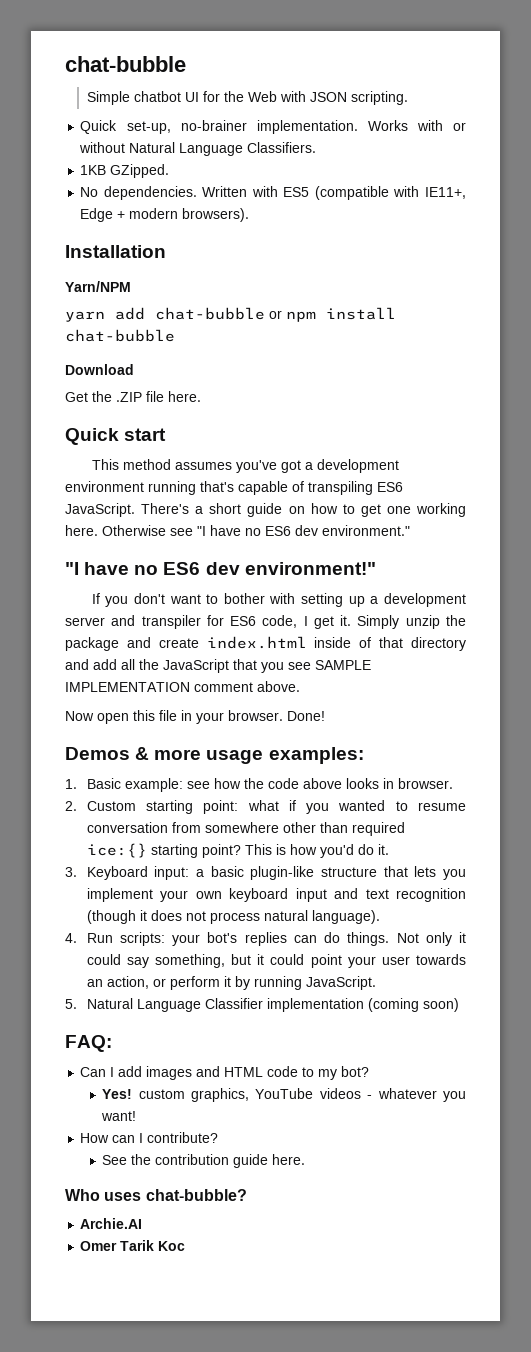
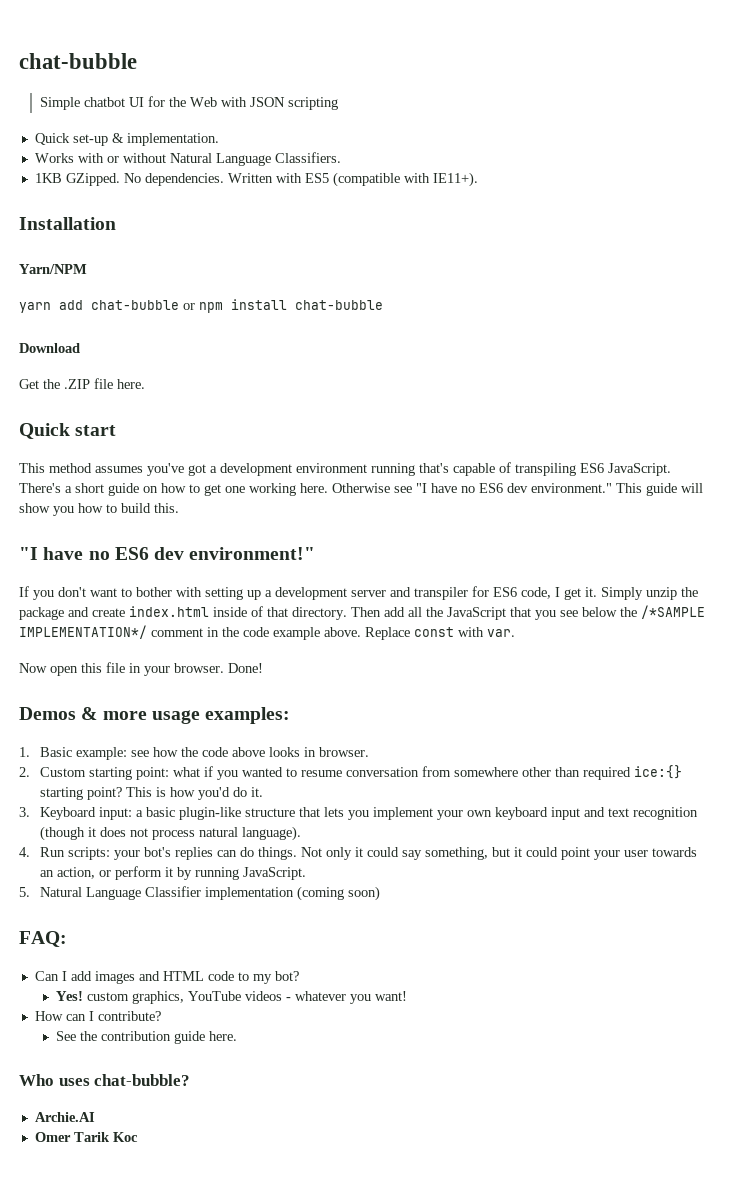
[350,91,408,105] [80,120,247,134] scripting. // Quick set-up, no-brainer -> [288,97,339,110] [34,133,124,146] scripting // Quick set-up &
(358, 127) none -> (219, 139) //
(170, 171) // -> (120, 179) none
[425,187,466,199] [80,208,250,222] IE11+, Edge + modern browsers). -> [432,172,478,187] IE11+).
(410, 530) none -> [616,483,703,496] [19,503,179,516] This guide will show you how to build this.
[410,637,466,651] [65,659,89,670] directory and -> [292,607,381,620] directory. Then
[315,660,371,670] [65,681,300,692] SAMPLE IMPLEMENTATION comment above. -> [582,605,705,619] [19,625,515,640] below the /*SAMPLE IMPLEMENTATION*/ comment in the code example above. Replace const with var.

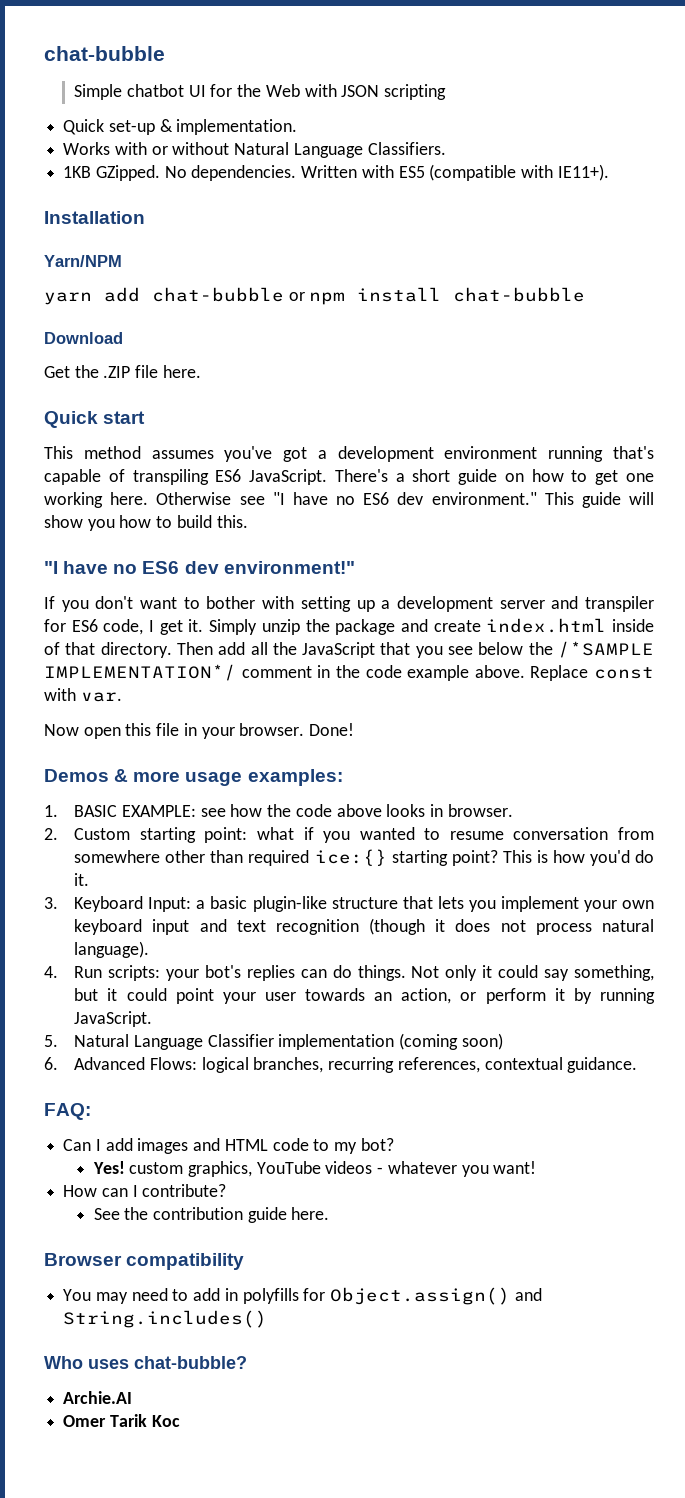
[40,747,128,760] Basic example: -> [74,805,196,817] BASIC EXAMPLE:
[99,807,133,820] input: -> [148,897,192,912] Input:
(381, 893) none -> [44,1057,638,1073] // 6. Advanced Flows: logical branches, recurring references, contextual guidance.
(238, 1036) none -> [44,1253,245,1270] [63,1287,542,1305] [63,1310,268,1328] // Browser compatibility // You may need to add in polyfills for Object.assign() and String.includes()

